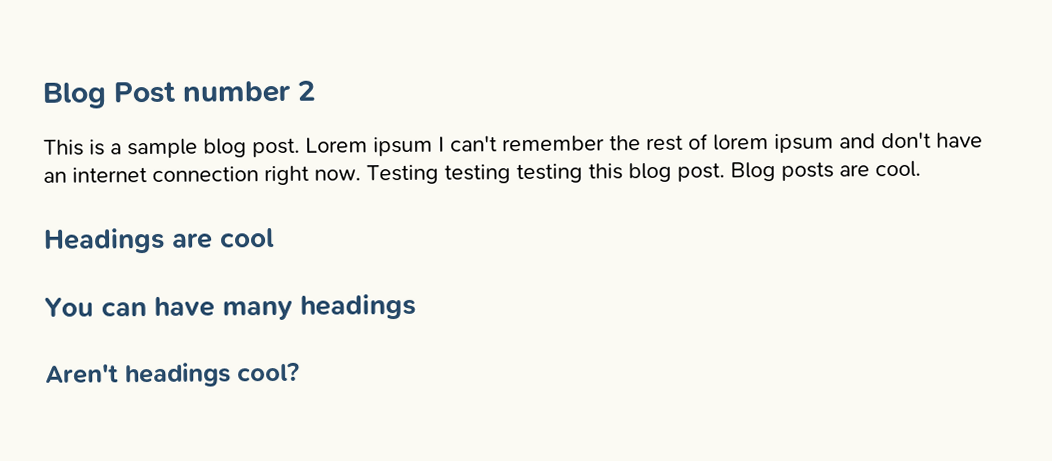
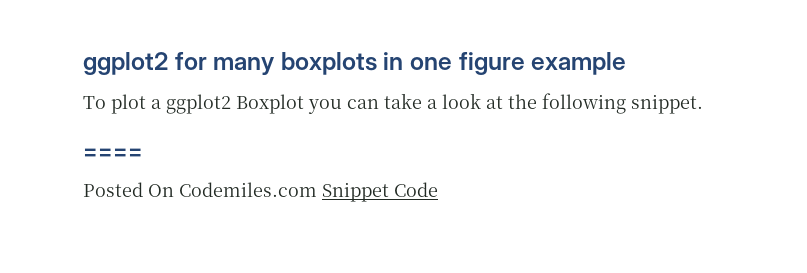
[42,80,316,109] [43,131,983,159] [43,160,921,186] [43,227,275,254] [44,293,416,321] [45,361,300,388] Blog Post number 2 // This is a sample blog post. Lorem ipsum I can't remember the rest of lorem ipsum and don't have an internet connection right now. Testing testing testing this blog post. Blog posts are cool. // Headings are cool // You can have many headings // Aren't headings cool? -> [83,52,627,75] [83,93,703,114] [83,148,143,159] [83,182,438,202] ggplot2 for many boxplots in one figure example // To plot a ggplot2 Boxplot you can take a look at the following snippet. // ==== // Posted On Codemiles.com Snippet Code

